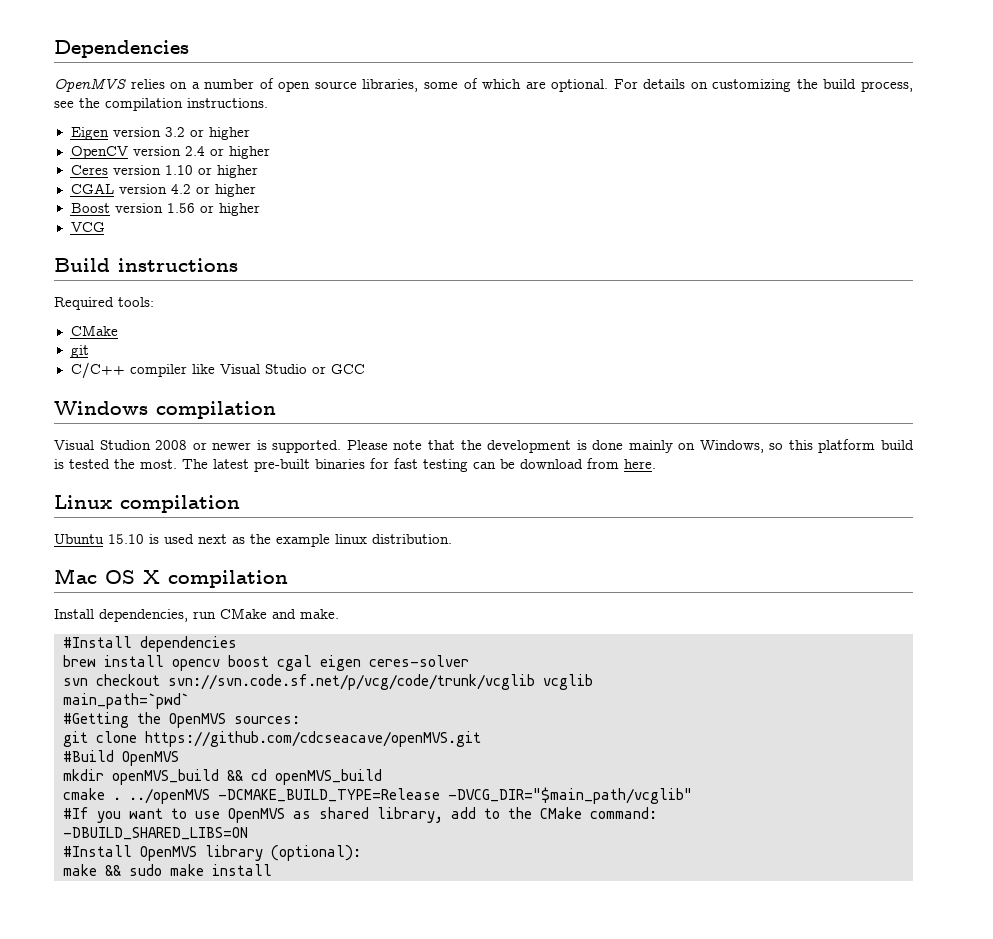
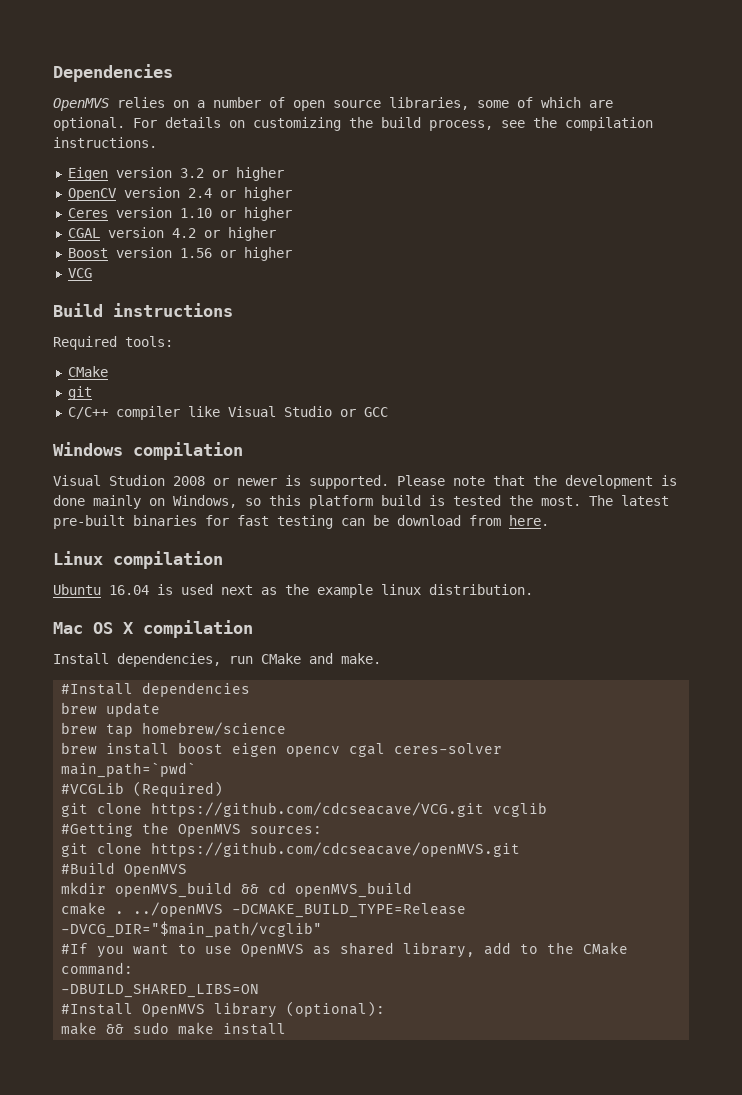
[108,534,144,544] 15.10 -> [109,585,149,595] 16.04
[104,655,469,671] [63,674,535,690] install opencv boost cgal eigen ceres-solver // svn checkout svn://svn.code.sf.net/p/vcg/code/trunk/vcglib -> [106,702,161,717] [61,722,287,737] [61,742,503,757] [61,762,197,778] [61,781,224,797] [61,802,485,817] update // brew tap homebrew/science // brew install boost eigen opencv cgal ceres-solver // main_path=`pwd` // #VCGLib (Required) // git clone https://github.com/cdcseacave/VCG.git
[63,693,189,709] // main_path=`pwd` -> (548, 809) none

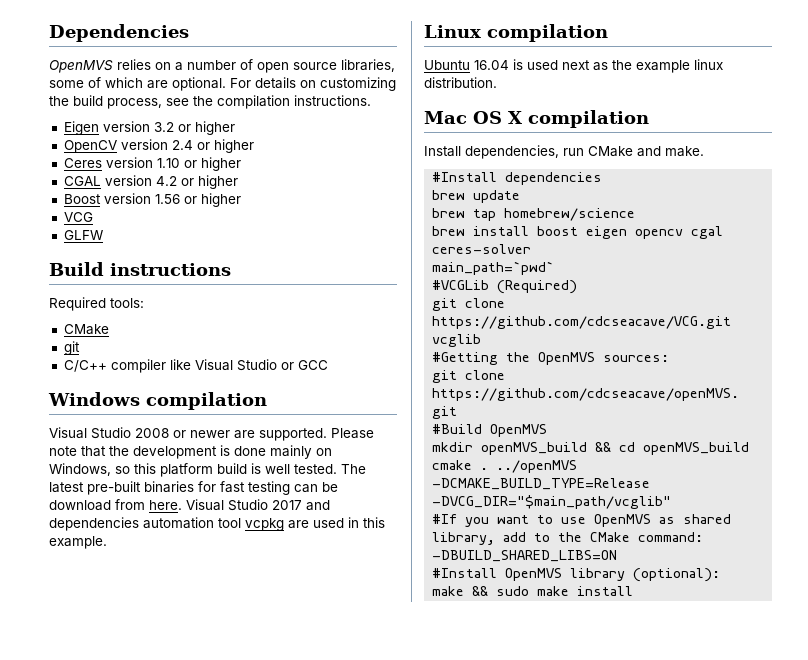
(92, 273) none -> [63,230,103,240] // GLFW
[109,475,165,486] Studion -> [91,427,131,439] Studio
[285,475,301,486] is -> [234,430,255,439] are
[453,495,581,506] tested the most. -> [265,464,337,474] well tested.
(549, 520) none -> [186,499,330,511] [49,517,385,531] [49,536,107,549] Visual Studio 2017 and dependencies automation tool vcpkg are used in this example.

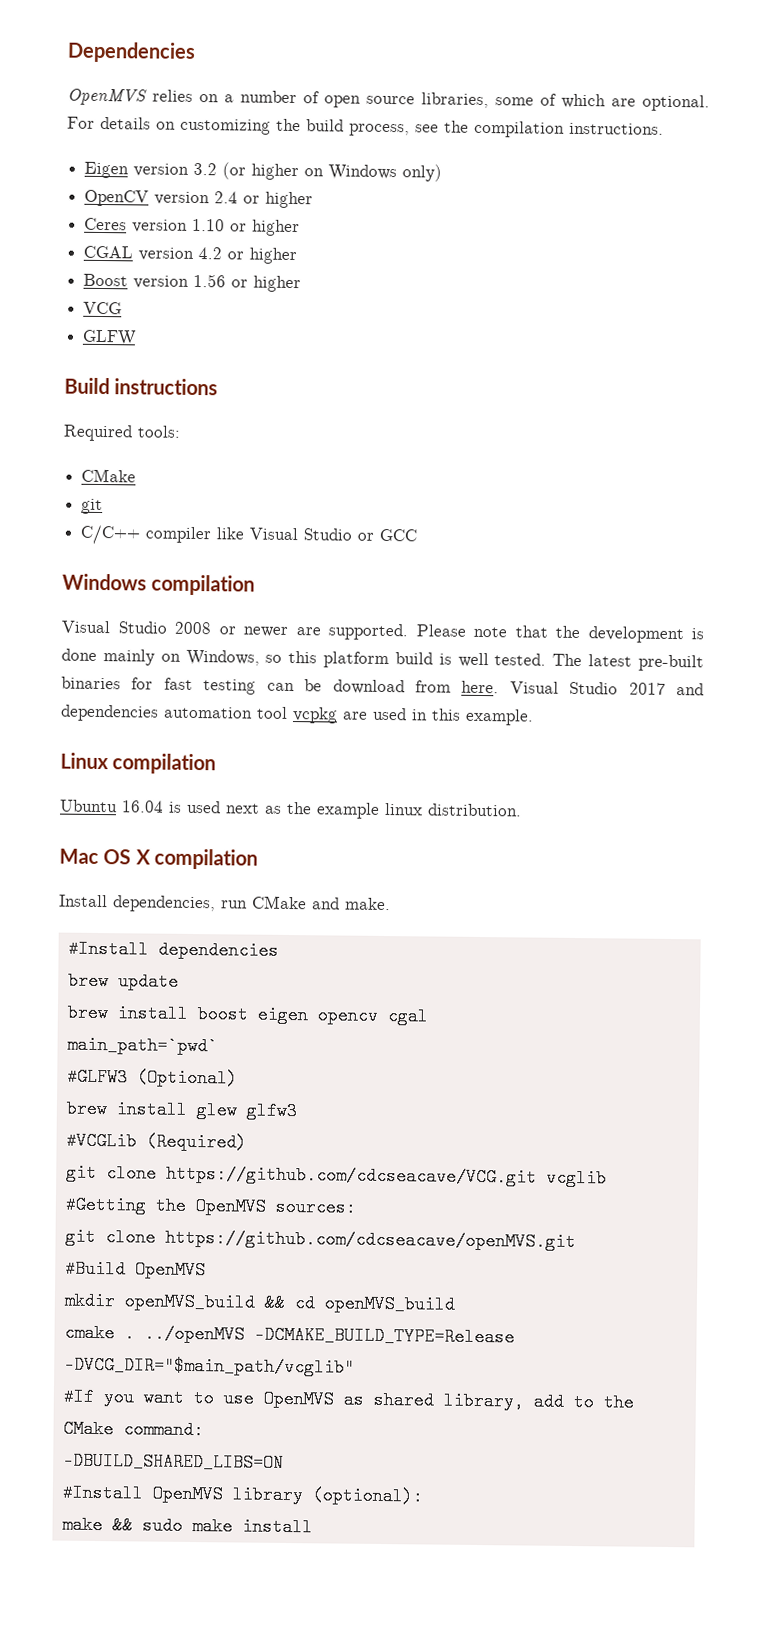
[177,121,235,135] or higher -> [222,162,443,182] (or higher on Windows only)
[432,208,636,221] // brew tap homebrew/science -> (179, 981) none
[432,244,532,254] ceres-solver -> (428, 1016) none
(555, 268) none -> [66,1067,238,1088] [65,1099,297,1121] // #GLFW3 (Optional) // brew install glew glfw3

